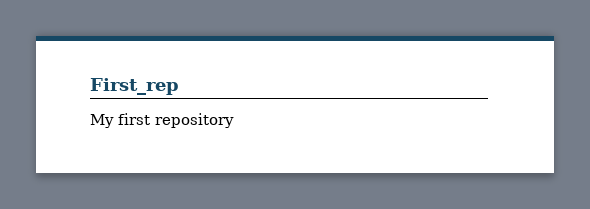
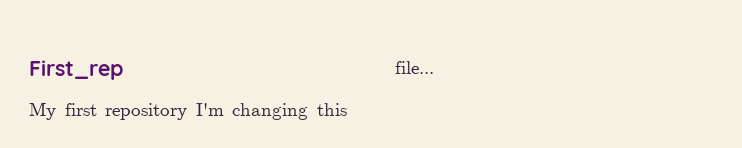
(234, 120) none -> [195,103,347,120] [395,61,434,74] I'm changing this file...

